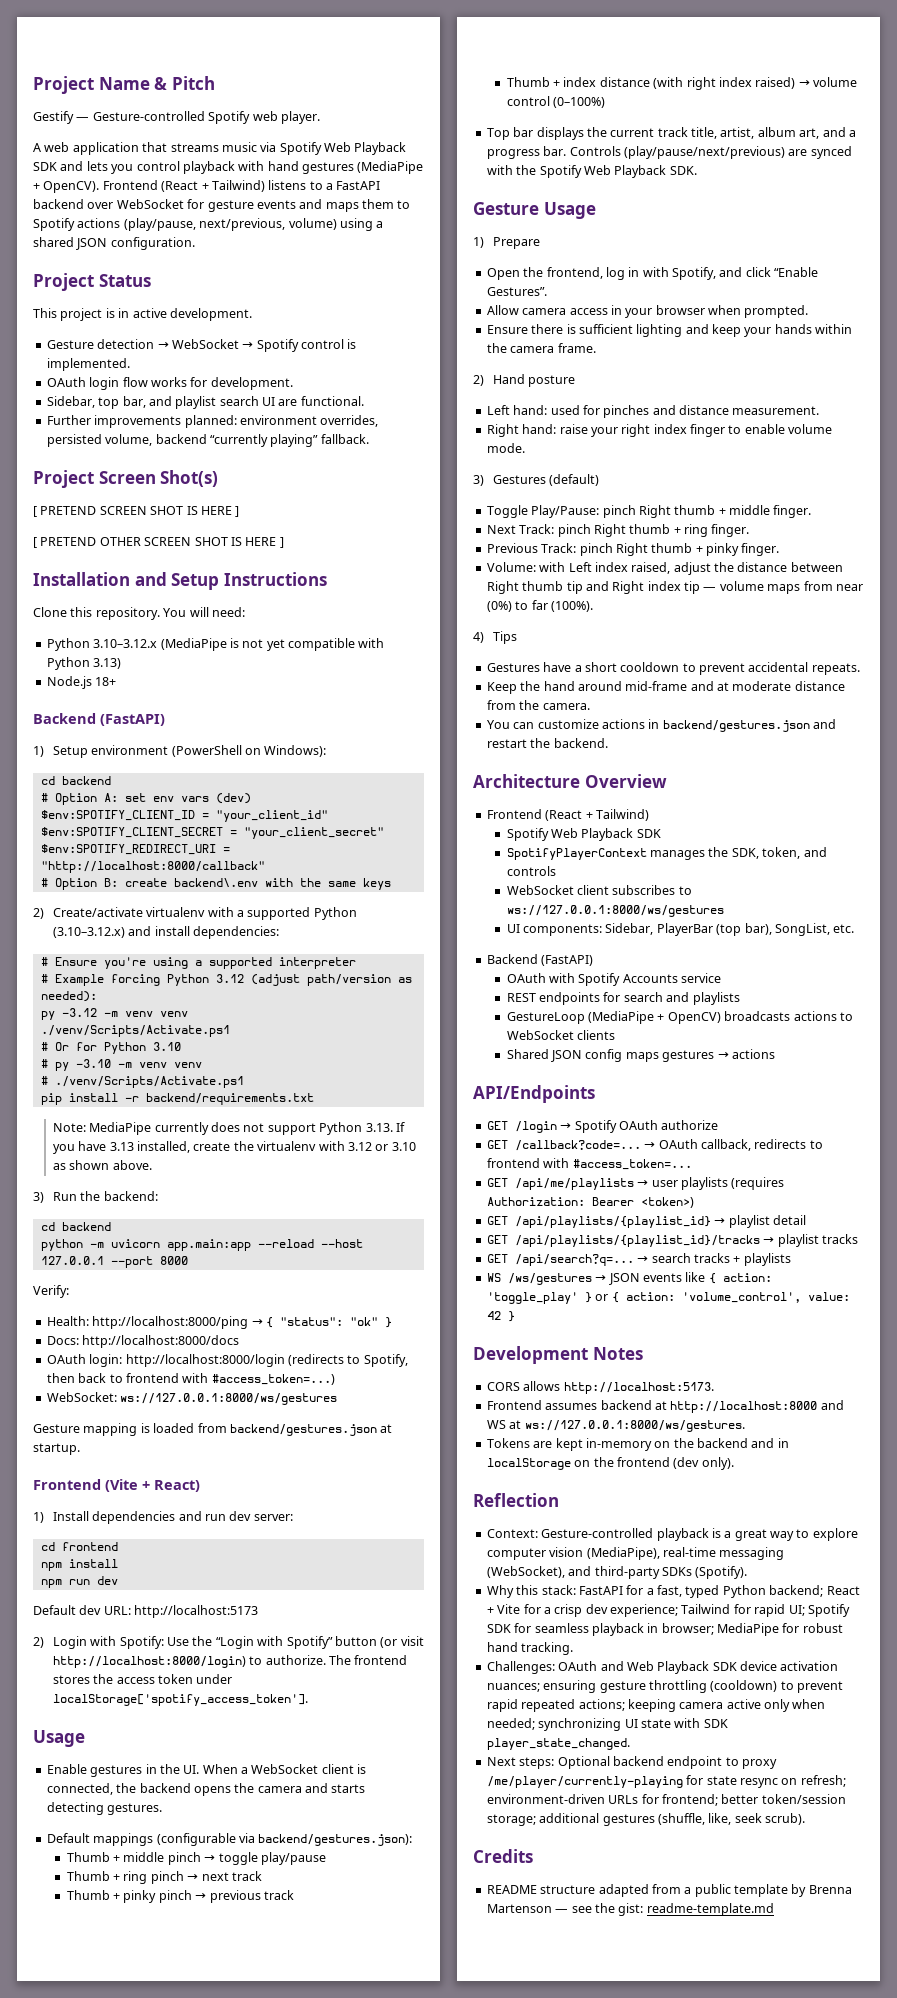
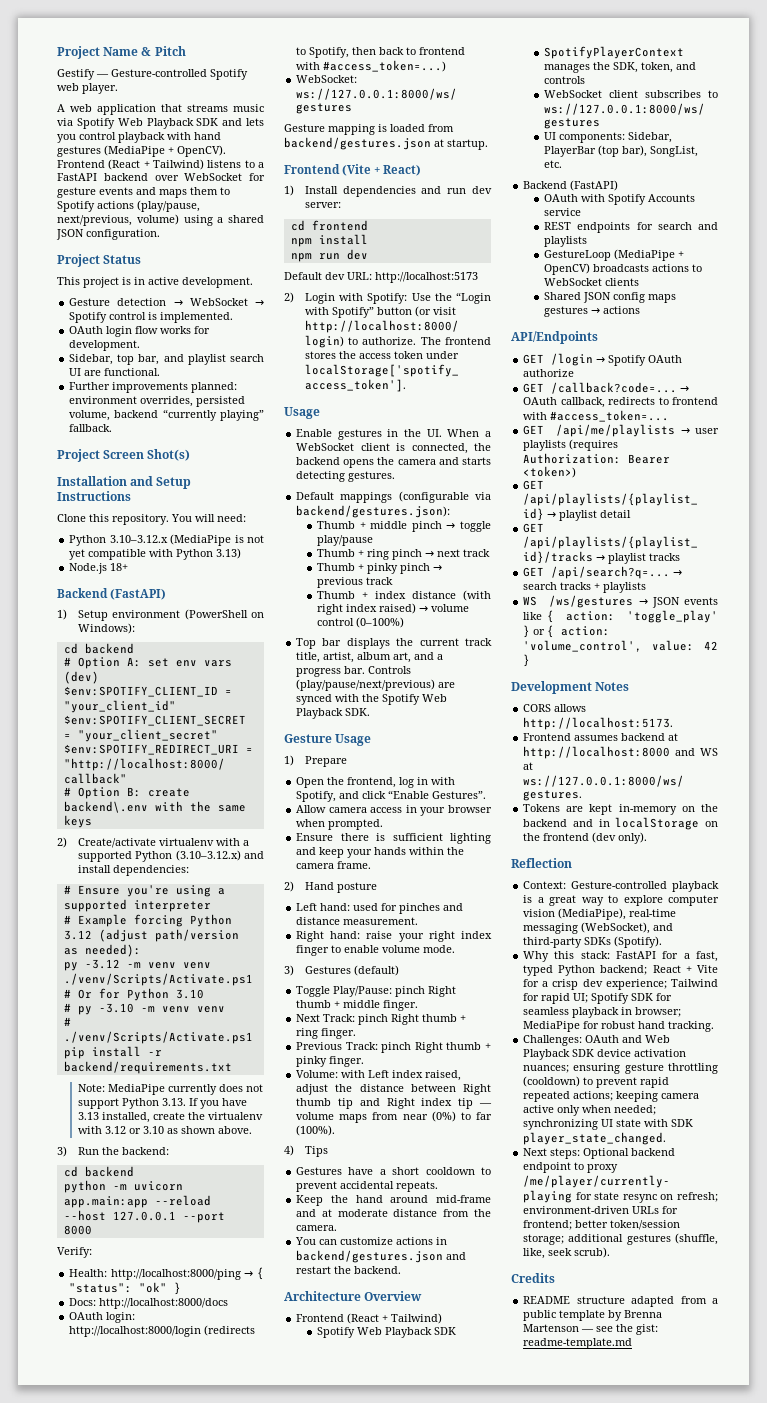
[33,506,240,517] [33,537,284,548] // [ PRETEND SCREEN SHOT IS HERE ] // [ PRETEND OTHER SCREEN SHOT IS HERE ] -> (191, 455) none

